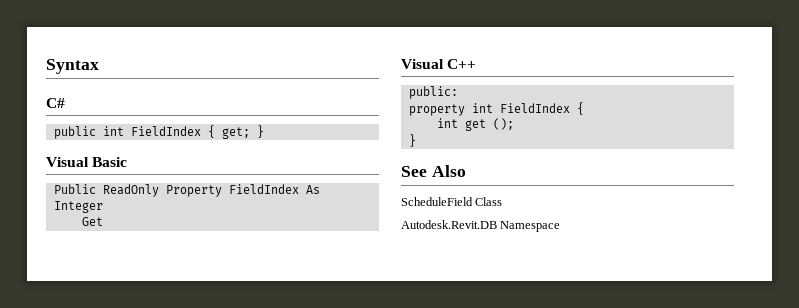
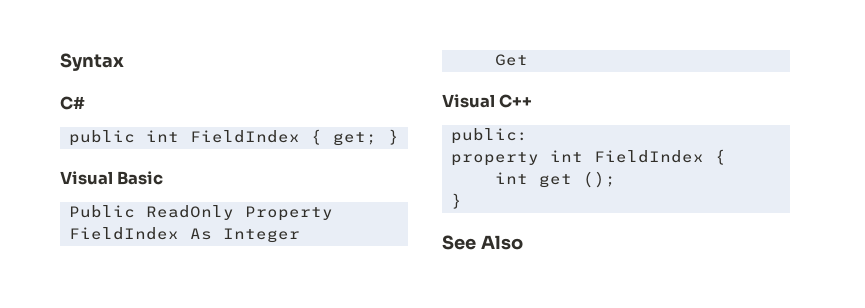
[401,197,503,206] [401,220,561,232] // ScheduleField Class // Autodesk.Revit.DB Namespace -> (523, 242) none

